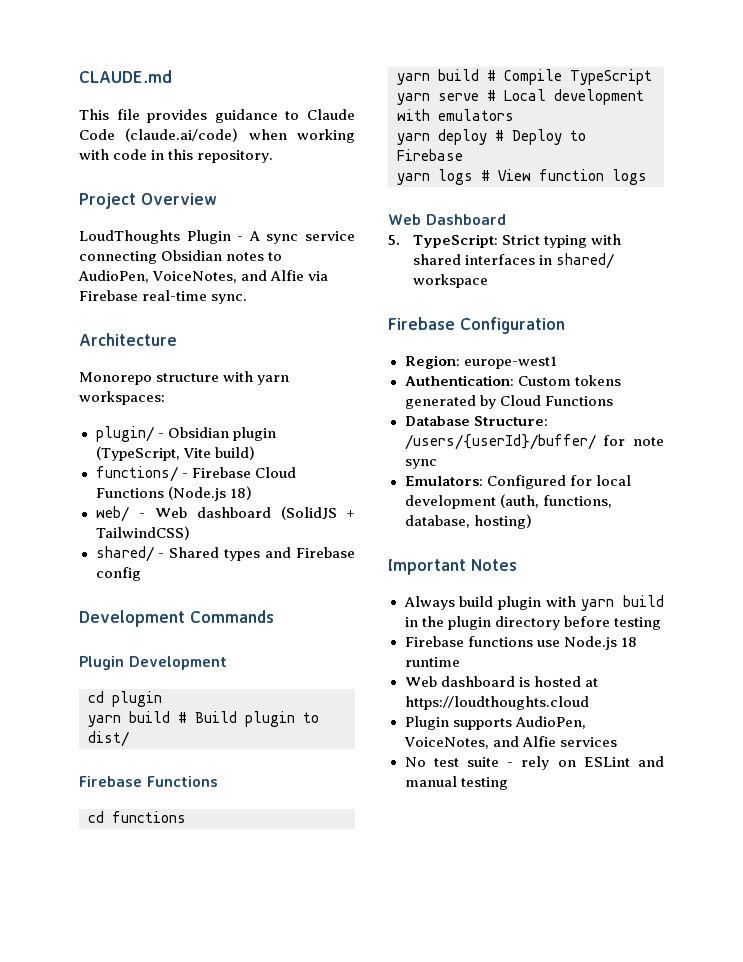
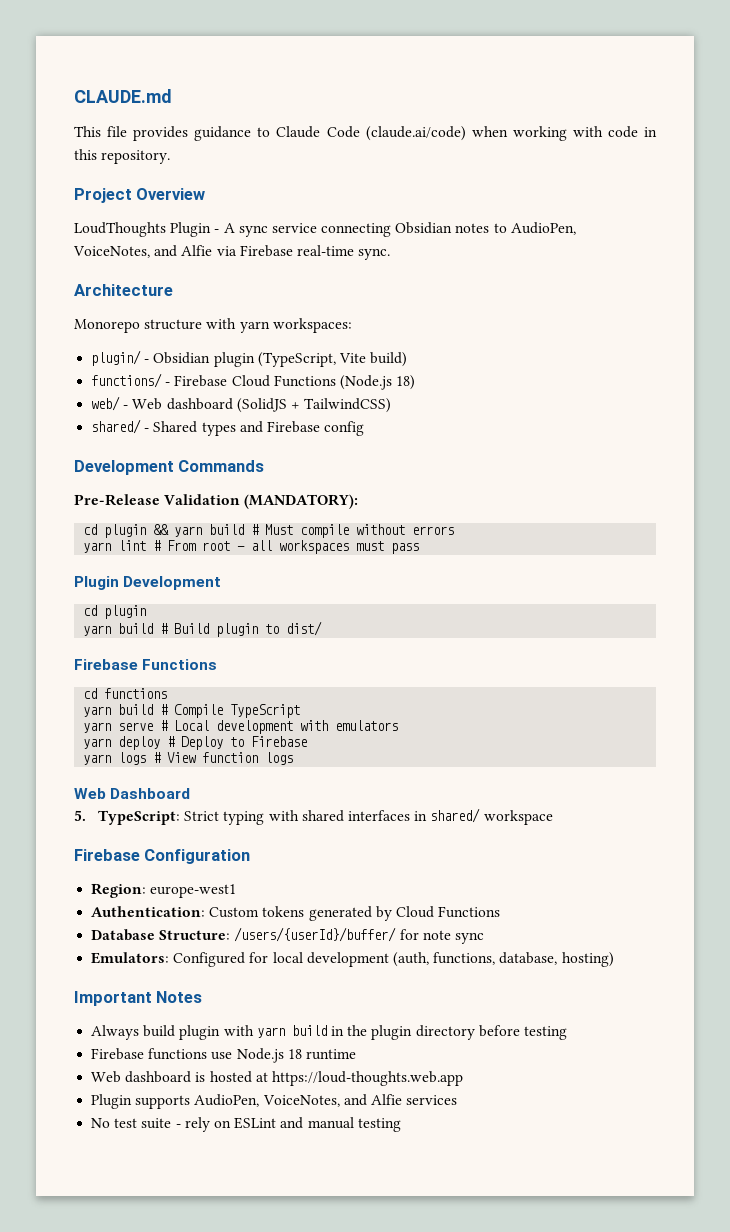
(274, 616) none -> [74,494,359,509] [83,524,455,538] [83,540,420,554] // Pre-Release Validation (MANDATORY): // cd plugin && yarn build # Must compile without errors // yarn lint # From root - all workspaces must pass
[404,696,590,710] https://loudthoughts.cloud -> [271,1071,463,1086] https://loud-thoughts.web.app

